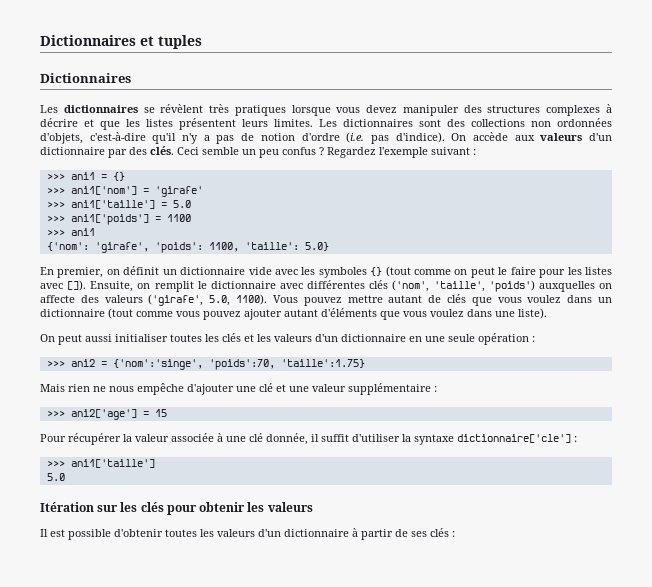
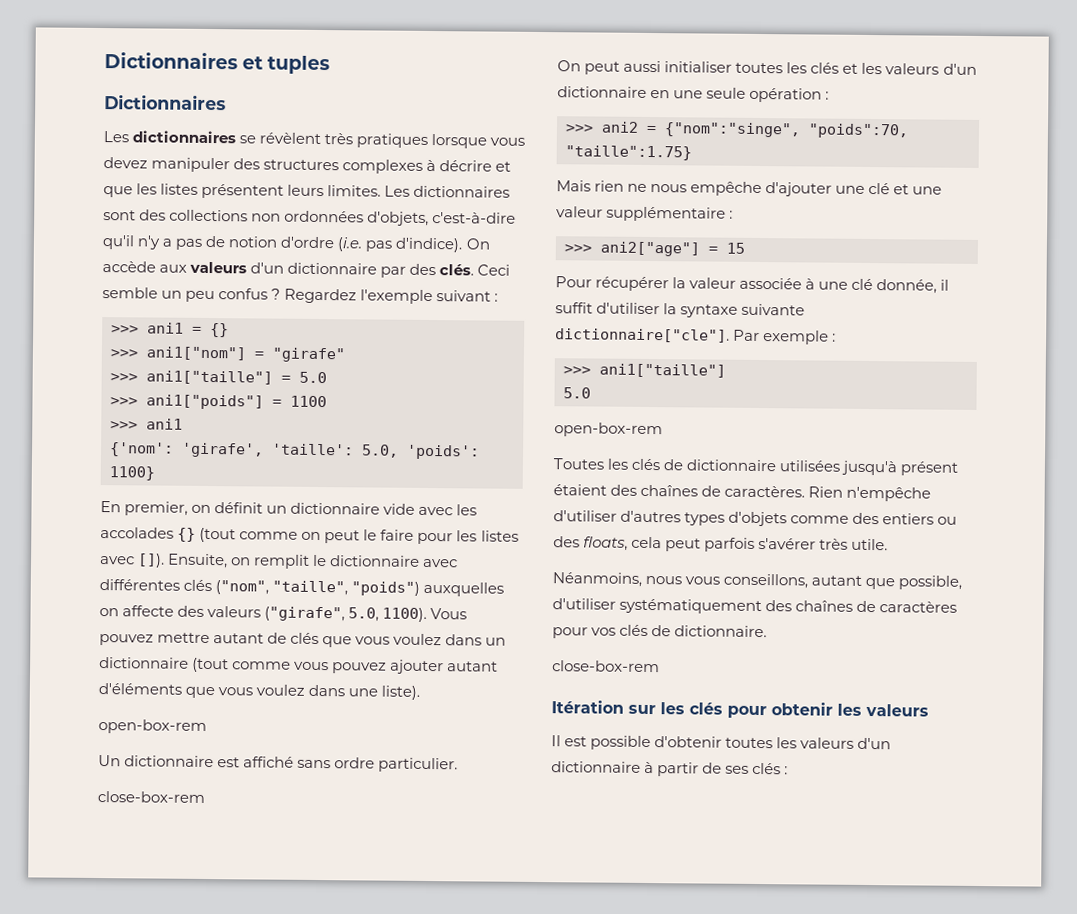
[70,186,203,197] [46,200,155,209] ani1['nom'] = 'girafe' // >>> ani1['taille'] -> [146,346,345,363] [110,370,273,385] ani1["nom"] = "girafe" // >>> ani1["taille"]
[70,214,149,225] ani1['poids'] -> [146,394,264,410] ani1["poids"]
[154,242,329,253] 'poids': 1100, 'taille': 5.0} -> [272,443,480,460] [109,466,155,481] 'taille': 5.0, 'poids': 1100}
[318,267,367,278] symboles -> [100,527,174,539] accolades
[392,280,535,292] ('nom', 'taille', 'poids') -> [215,580,421,596] ("nom", "taille", "poids")
[148,294,204,306] ('girafe', -> [264,606,346,622] ("girafe",
(547, 313) none -> [98,719,207,734] [98,755,459,773] [97,791,205,803] // open-box-rem // Un dictionnaire est affiché sans ordre particulier. // close-box-rem
[112,359,365,370] {'nom':'singe', 'poids':70, 'taille':1.75} -> [664,122,909,139] [565,145,692,161] {"nom":"singe", "poids":70, "taille":1.75}
[70,409,137,420] ani2['age'] -> [600,241,700,257] ani2["age"]
[457,434,577,443] [46,459,155,468] [46,473,65,481] dictionnaire['cle'] : // >>> ani1['taille'] // 5.0 -> [741,303,806,316] [555,328,837,345] [563,363,726,378] [563,387,591,399] [554,422,663,438] [553,458,959,476] [553,484,932,502] [553,510,958,527] [553,536,889,552] [552,572,963,590] [552,598,958,615] [552,624,768,639] [552,660,660,673] suivante dictionnaire["cle"]. Par exemple : // >>> ani1["taille"] // 5.0 // open-box-rem // Toutes les clés de dictionnaire utilisées jusqu'à présent étaient des chaînes de caractères. Rien n'empêche d'utiliser d'autres types d'objets comme des entiers ou des floats, cela peut parfois s'avérer très utile. // Néanmoins, nous vous conseillons, autant que possible, d'utiliser systématiquement des chaînes de caractères pour vos clés de dictionnaire. // close-box-rem

